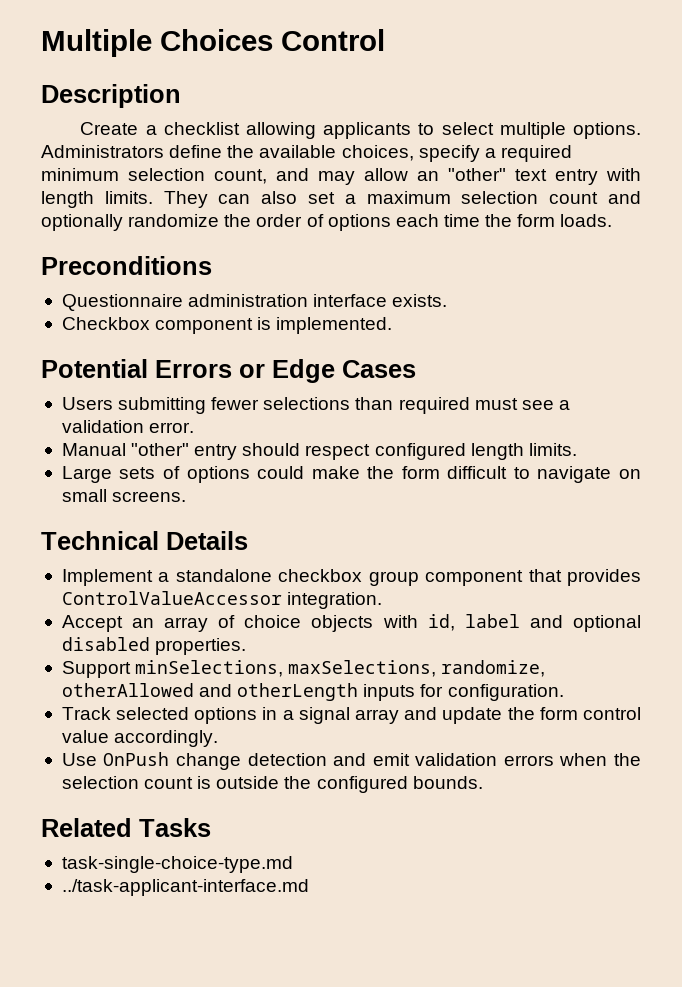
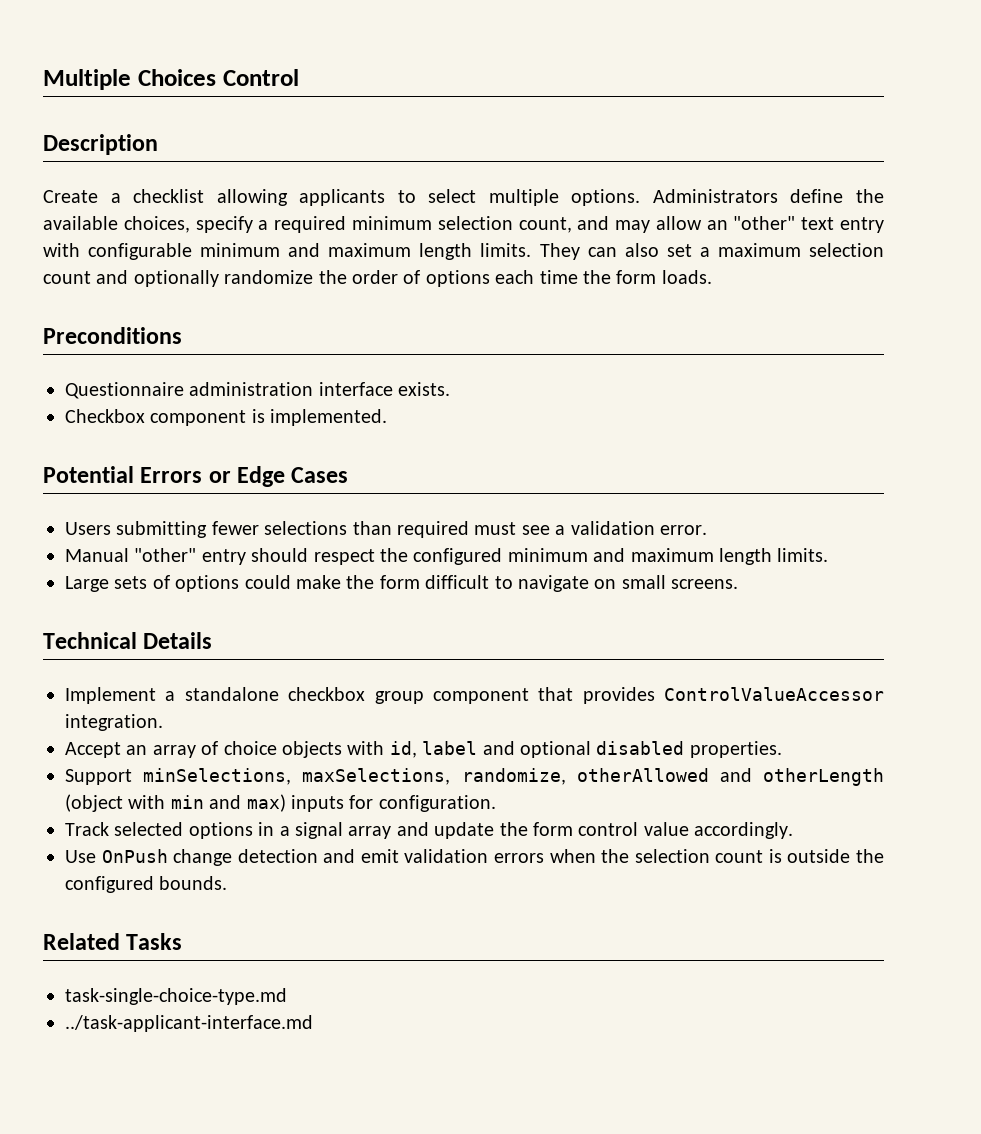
(641, 174) none -> [88,243,412,260] configurable minimum and maximum
[374,443,466,460] configured -> [380,548,714,565] the configured minimum and maximum
(359, 692) none -> [65,794,286,812] (object with min and max)

